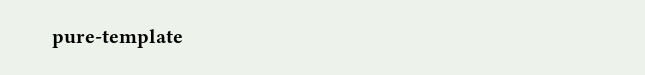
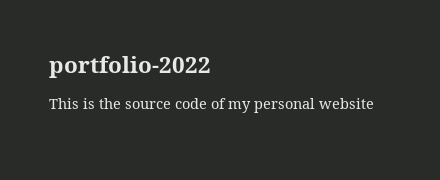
[52,29,183,48] pure-template -> [49,56,211,78] [49,98,374,113] portfolio-2022 // This is the source code of my personal website

